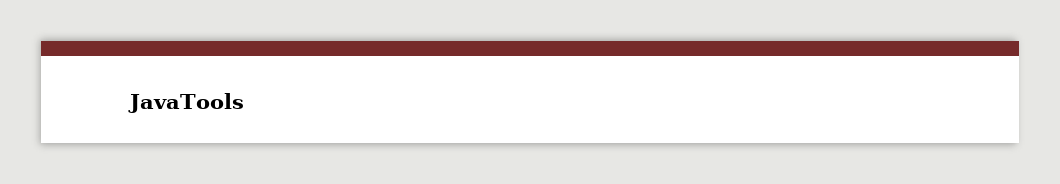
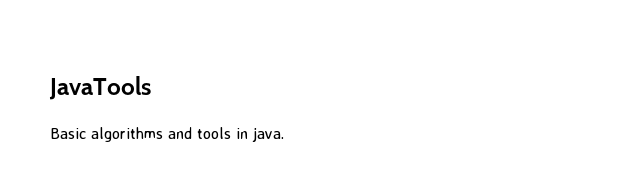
(244, 103) none -> [50,127,284,142] // Basic algorithms and tools in java.

